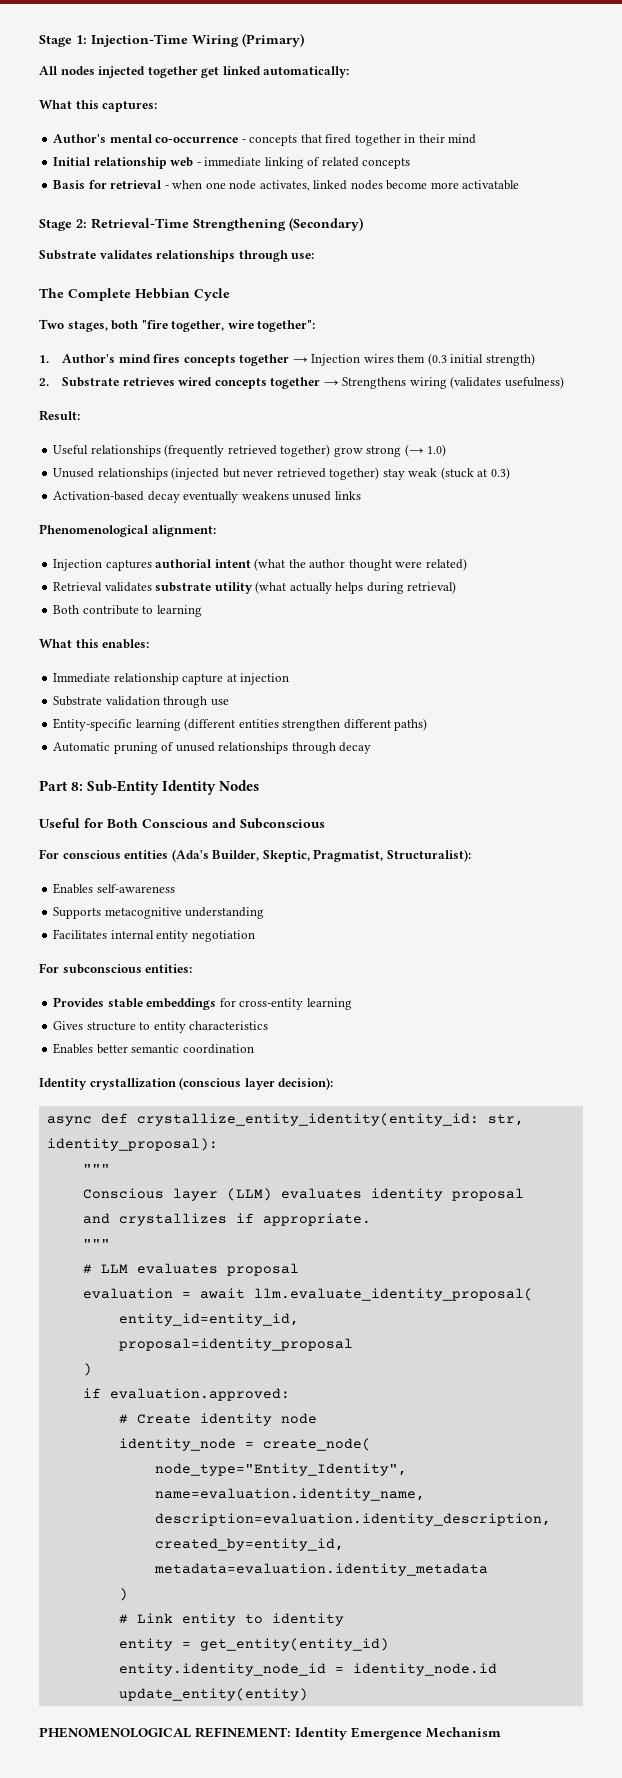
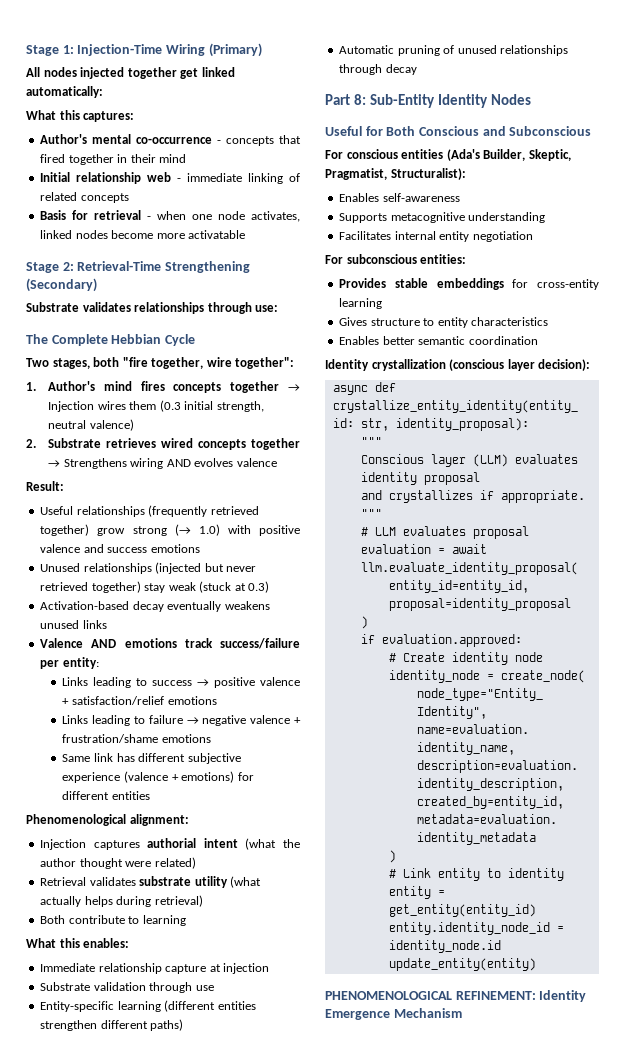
[485,353,535,366] strength) -> [216,401,264,412] [48,419,134,431] strength, neutral valence)
[450,376,564,389] (validates usefulness) -> [166,458,277,467] AND evolves valence
(447, 450) none -> [227,525,300,536] [40,544,200,553] with positive valence and success emotions
(361, 495) none -> [40,638,300,649] [40,657,99,669] [62,677,300,688] [62,696,217,705] [62,715,301,726] [62,734,211,743] [62,753,241,764] [62,771,254,783] [62,791,150,800] // Valence AND emotions track success/failure per entity: // Links leading to success → positive valence + satisfaction/relief emotions // Links leading to failure → negative valence + frustration/shame emotions // Same link has different subjective experience (valence + emotions) for different entities

